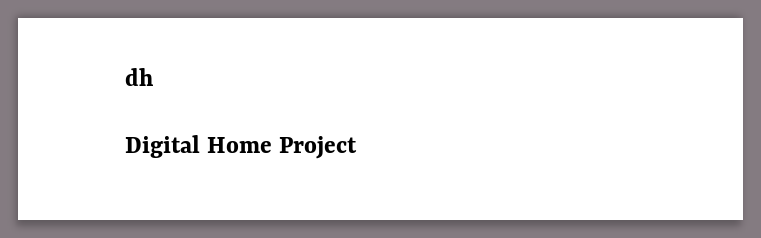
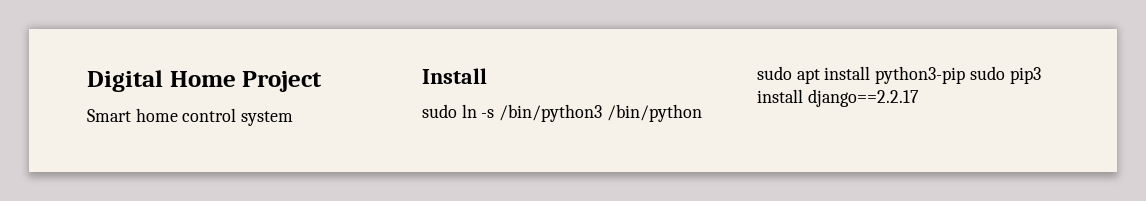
[125,68,153,86] dh // -> (87, 81) none
(358, 147) none -> [87,108,294,126] [422,68,487,84] [422,104,702,122] [757,66,1041,84] [757,89,919,107] // Smart home control system // Install // sudo ln -s /bin/python3 /bin/python sudo apt install python3-pip sudo pip3 install django==2.2.17

